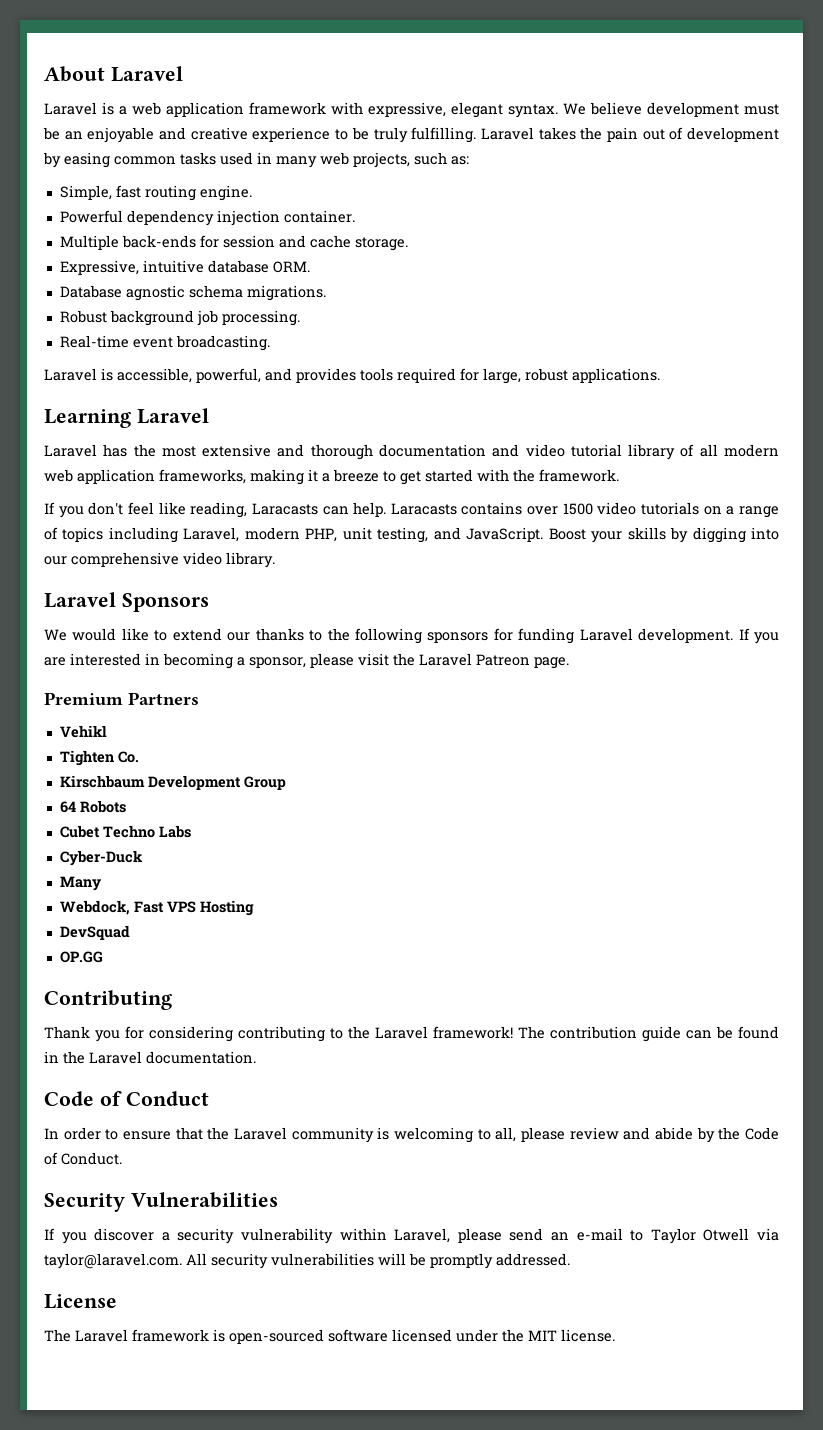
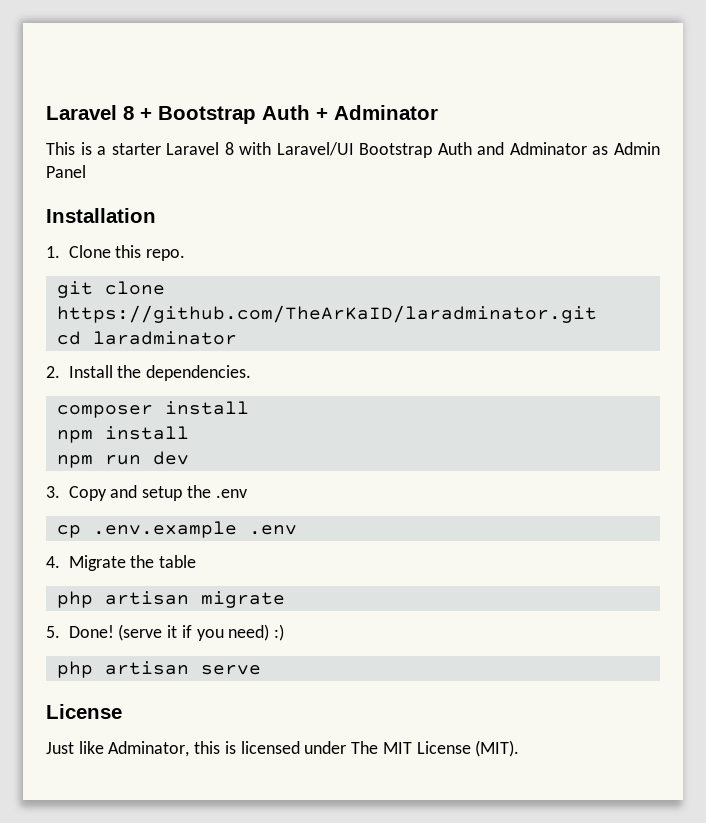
[44,66,183,82] [44,102,779,118] [43,127,779,143] [43,152,469,168] [59,185,252,201] [59,210,355,226] [59,235,408,251] [59,260,310,275] [59,285,326,301] [59,310,300,326] [59,335,270,351] [44,368,660,384] [44,408,209,428] [44,444,780,460] [44,469,619,485] [44,502,779,518] [44,527,779,543] [44,552,275,568] [44,592,209,612] [44,628,779,644] [44,653,569,669] [44,692,199,706] [59,725,107,738] [59,750,139,766] [59,775,286,790] [59,800,126,813] [59,825,191,838] [59,850,143,866] [59,876,101,891] [59,900,254,916] [59,925,130,940] [59,951,103,963] [44,990,172,1010] [44,1026,779,1042] [44,1051,256,1064] [44,1091,209,1106] [44,1127,779,1143] [44,1152,122,1165] [44,1192,278,1212] [44,1228,780,1244] [44,1253,570,1269] [44,1294,117,1309] [44,1329,615,1344] About Laravel // Laravel is a web application framework with expressive, elegant syntax. We believe development must be an enjoyable and creative experience to be truly fulfilling. Laravel takes the pain out of development by easing common tasks used in many web projects, such as: // Simple, fast routing engine. // Powerful dependency injection container. // Multiple back-ends for session and cache storage. // Expressive, intuitive database ORM. // Database agnostic schema migrations. // Robust background job processing. // Real-time event broadcasting. // Laravel is accessible, powerful, and provides tools required for large, robust applications. // Learning Laravel // Laravel has the most extensive and thorough documentation and video tutorial library of all modern web application frameworks, making it a breeze to get started with the framework. // If you don't feel like reading, Laracasts can help. Laracasts contains over 1500 video tutorials on a range of topics including Laravel, modern PHP, unit testing, and JavaScript. Boost your skills by digging into our comprehensive video library. // Laravel Sponsors // We would like to extend our thanks to the following sponsors for funding Laravel development. If you are interested in becoming a sponsor, please visit the Laravel Patreon page. // Premium Partners // Vehikl // Tighten Co. // Kirschbaum Development Group // 64 Robots // Cubet Techno Labs // Cyber-Duck // Many // Webdock, Fast VPS Hosting // DevSquad // OP.GG // Contributing // Thank you for considering contributing to the Laravel framework! The contribution guide can be found in the Laravel documentation. // Code of Conduct // In order to ensure that the Laravel community is welcoming to all, please review and abide by the Code of Conduct. // Security Vulnerabilities // If you discover a security vulnerability within Laravel, please send an e-mail to Taylor Otwell via taylor@laravel.com. All security vulnerabilities will be promptly addressed. // License // The Laravel framework is open-sourced software licensed under the MIT license. -> [46,105,438,124] [46,142,661,158] [46,165,86,178] [46,208,156,223] [46,245,186,261] [56,281,165,298] [56,305,597,323] [56,331,237,345] [46,365,252,381] [56,401,249,418] [56,426,189,443] [56,451,189,468] [46,485,247,501] [56,521,297,538] [46,555,197,571] [56,591,285,608] [46,624,285,641] [56,661,261,678] [46,704,122,719] [46,740,520,757] Laravel 8 + Bootstrap Auth + Adminator // This is a starter Laravel 8 with Laravel/UI Bootstrap Auth and Adminator as Admin Panel // Installation // 1. Clone this repo. // git clone https://github.com/TheArKaID/laradminator.git // cd laradminator // 2. Install the dependencies. // composer install // npm install // npm run dev // 3. Copy and setup the .env // cp .env.example .env // 4. Migrate the table // php artisan migrate // 5. Done! (serve it if you need) :) // php artisan serve // License // Just like Adminator, this is licensed under The MIT License (MIT).

